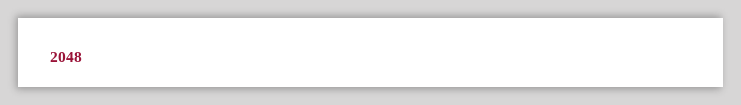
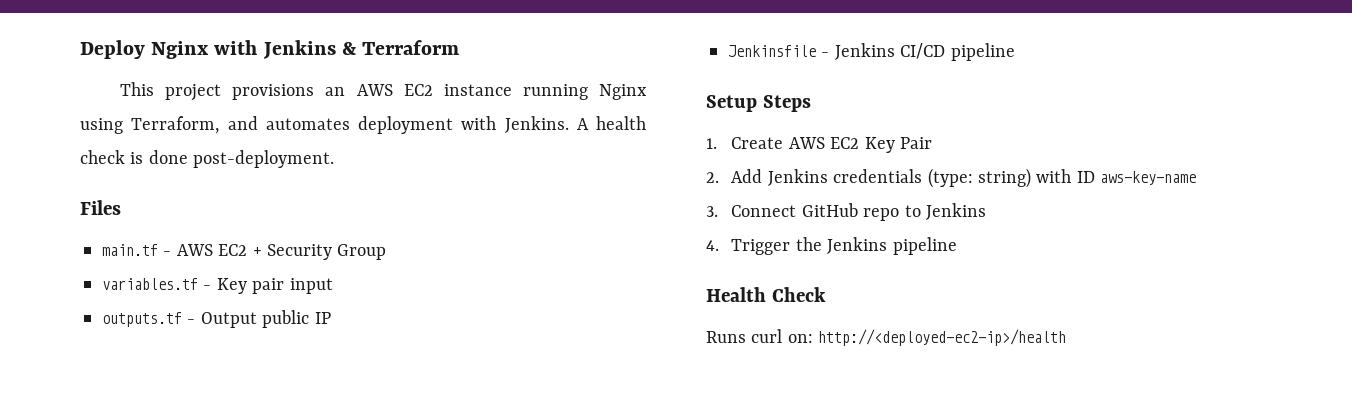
[50,52,82,62] 2048 -> [80,40,460,59] [120,82,647,101] [80,116,646,134] [80,150,335,168] [80,200,121,215] [102,244,387,260] [102,278,333,294] [102,310,331,328] [728,43,1015,61] [706,95,811,112] [706,137,932,153] [706,168,1197,188] [706,203,986,221] [706,237,957,255] [706,287,826,302] [706,329,1067,346] Deploy Nginx with Jenkins & Terraform // This project provisions an AWS EC2 instance running Nginx using Terraform, and automates deployment with Jenkins. A health check is done post-deployment. // Files // main.tf - AWS EC2 + Security Group // variables.tf - Key pair input // outputs.tf - Output public IP // Jenkinsfile - Jenkins CI/CD pipeline // Setup Steps // 1. Create AWS EC2 Key Pair // 2. Add Jenkins credentials (type: string) with ID aws-key-name // 3. Connect GitHub repo to Jenkins // 4. Trigger the Jenkins pipeline // Health Check // Runs curl on: http://<deployed-ec2-ip>/health

